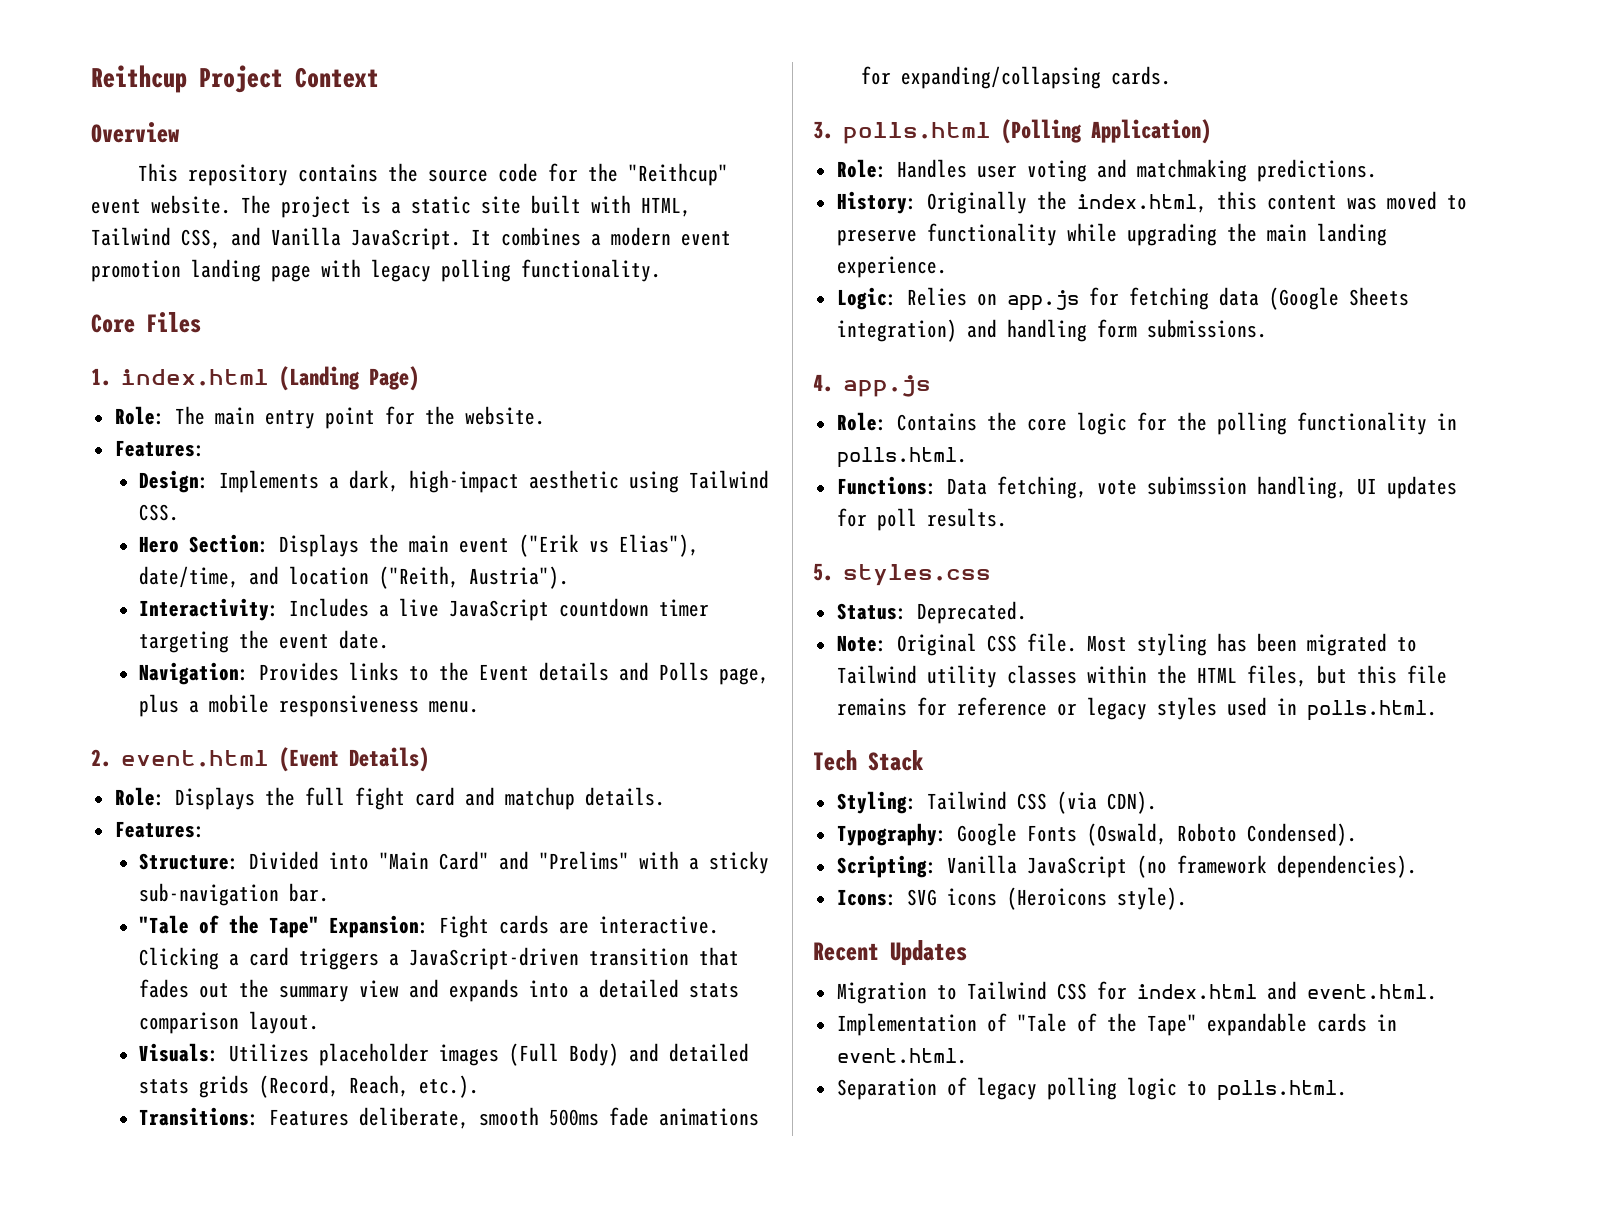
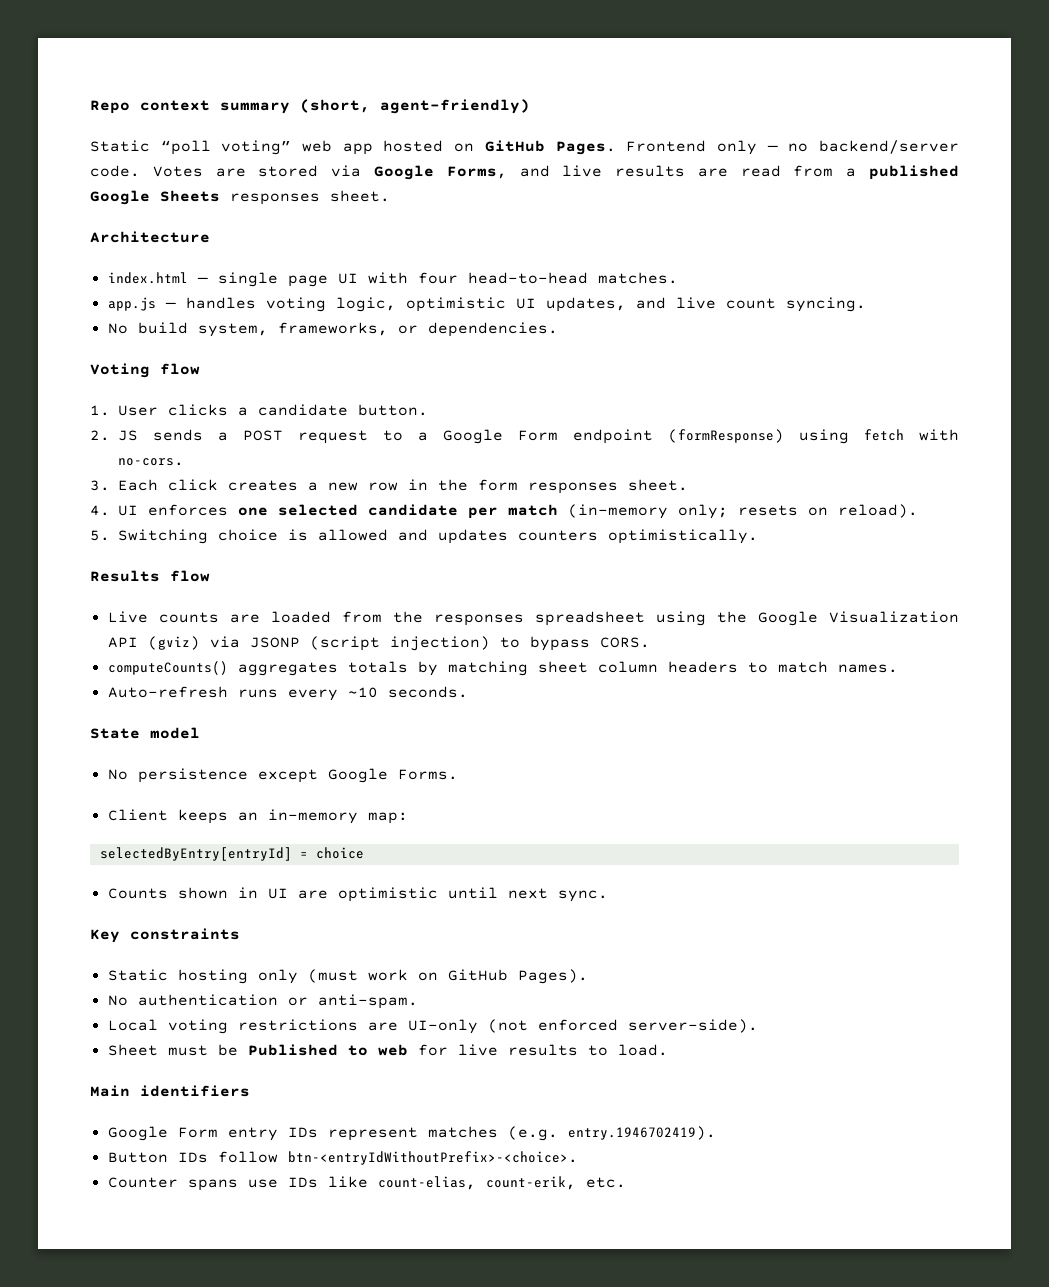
[91,65,379,93] [91,122,180,143] [138,163,729,186] [91,195,691,218] [91,227,731,250] [91,259,661,282] [91,312,201,333] [91,366,419,391] [114,406,545,429] [114,440,205,457] [139,470,770,493] [139,504,180,521] [139,534,700,557] [139,566,570,589] [139,598,710,621] [139,630,390,653] [139,662,770,685] [139,694,480,717] [91,747,429,772] [114,787,665,810] [114,821,205,838] [139,851,770,874] [139,883,330,906] [139,915,720,938] [139,947,740,970] [139,979,740,1002] [139,1011,320,1034] [139,1043,750,1066] [139,1075,480,1098] [139,1107,760,1129] [861,66,1172,89] [813,119,1211,144] [836,159,1377,182] [836,191,1467,214] [836,223,1387,246] [836,256,947,278] [836,287,1409,311] [836,319,1267,342] [813,374,931,397] [836,412,1457,435] [836,447,967,468] [836,476,1457,499] [836,508,1007,531] [813,563,991,586] [836,601,1027,624] [836,633,1417,656] [836,665,1447,688] [836,697,1437,721] [813,750,924,771] [836,791,1157,814] [836,823,1357,846] [836,855,1417,878] [836,887,1187,910] [813,940,967,965] [836,981,1437,1004] [836,1013,1397,1036] [836,1048,967,1064] [836,1077,1347,1101] Reithcup Project Context // Overview // This repository contains the source code for the "Reithcup" event website. The project is a static site built with HTML, Tailwind CSS, and Vanilla JavaScript. It combines a modern event promotion landing page with legacy polling functionality. // Core Files // 1. index.html (Landing Page) // Role: The main entry point for the website. // Features: // Design: Implements a dark, high-impact aesthetic using Tailwind CSS. // Hero Section: Displays the main event ("Erik vs Elias"), date/time, and location ("Reith, Austria"). // Interactivity: Includes a live JavaScript countdown timer targeting the event date. // Navigation: Provides links to the Event details and Polls page, plus a mobile responsiveness menu. // 2. event.html (Event Details) // Role: Displays the full fight card and matchup details. // Features: // Structure: Divided into "Main Card" and "Prelims" with a sticky sub-navigation bar. // "Tale of the Tape" Expansion: Fight cards are interactive. Clicking a card triggers a JavaScript-driven transition that fades out the summary view and expands into a detailed stats comparison layout. // Visuals: Utilizes placeholder images (Full Body) and detailed stats grids (Record, Reach, etc.). // Transitions: Features deliberate, smooth 500ms fade animations for expanding/collapsing cards. // 3. polls.html (Polling Application) // Role: Handles user voting and matchmaking predictions. // History: Originally the index.html, this content was moved to preserve functionality while upgrading the main landing experience. // Logic: Relies on app.js for fetching data (Google Sheets integration) and handling form submissions. // 4. app.js // Role: Contains the core logic for the polling functionality in polls.html. // Functions: Data fetching, vote subimssion handling, UI updates for poll results. // 5. styles.css // Status: Deprecated. // Note: Original CSS file. Most styling has been migrated to Tailwind utility classes within the HTML files, but this file remains for reference or legacy styles used in polls.html. // Tech Stack // Styling: Tailwind CSS (via CDN). // Typography: Google Fonts (Oswald, Roboto Condensed). // Scripting: Vanilla JavaScript (no framework dependencies). // Icons: SVG icons (Heroicons style). // Recent Updates // Migration to Tailwind CSS for index.html and event.html. // Implementation of "Tale of the Tape" expandable cards in event.html. // Separation of legacy polling logic to polls.html. -> [90,99,530,114] [90,140,960,155] [90,165,960,180] [90,190,390,205] [90,231,210,243] [107,272,678,287] [107,297,866,312] [107,322,558,337] [90,363,200,378] [90,404,428,416] [90,429,959,444] [118,458,184,466] [90,479,688,494] [90,504,918,519] [90,529,758,544] [90,570,210,582] [107,611,959,626] [107,636,650,651] [107,661,898,676] [107,686,468,701] [90,727,200,739] [107,768,458,783] [107,809,408,824] [99,847,364,861] [107,887,608,902] [90,928,240,943] [107,969,588,984] [107,994,418,1009] [107,1019,758,1034] [107,1044,668,1056] [90,1085,250,1097] [107,1126,716,1141] [107,1151,578,1165] [107,1176,626,1191] Repo context summary (short, agent-friendly) // Static “poll voting” web app hosted on GitHub Pages. Frontend only — no backend/server code. Votes are stored via Google Forms, and live results are read from a published Google Sheets responses sheet. // Architecture // index.html — single page UI with four head-to-head matches. // app.js — handles voting logic, optimistic UI updates, and live count syncing. // No build system, frameworks, or dependencies. // Voting flow // 1. User clicks a candidate button. // 2. JS sends a POST request to a Google Form endpoint (formResponse) using fetch with no-cors. // 3. Each click creates a new row in the form responses sheet. // 4. UI enforces one selected candidate per match (in-memory only; resets on reload). // 5. Switching choice is allowed and updates counters optimistically. // Results flow // Live counts are loaded from the responses spreadsheet using the Google Visualization API (gviz) via JSONP (script injection) to bypass CORS. // computeCounts() aggregates totals by matching sheet column headers to match names. // Auto-refresh runs every ~10 seconds. // State model // No persistence except Google Forms. // Client keeps an in-memory map: // selectedByEntry[entryId] = choice // Counts shown in UI are optimistic until next sync. // Key constraints // Static hosting only (must work on GitHub Pages). // No authentication or anti-spam. // Local voting restrictions are UI-only (not enforced server-side). // Sheet must be Published to web for live results to load. // Main identifiers // Google Form entry IDs represent matches (e.g. entry.1946702419). // Button IDs follow btn-<entryIdWithoutPrefix>-<choice>. // Counter spans use IDs like count-elias, count-erik, etc.

